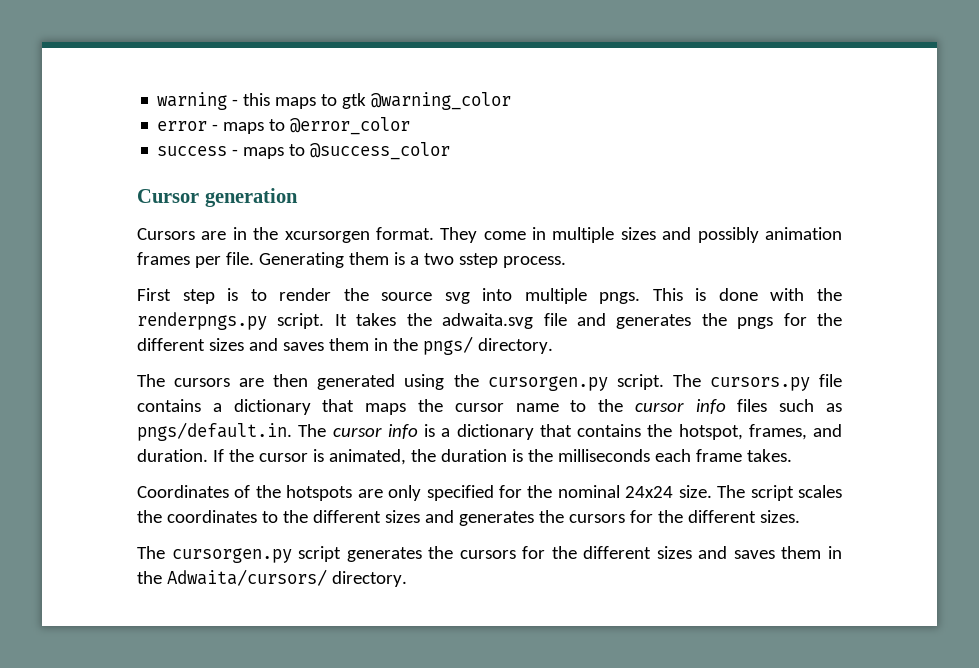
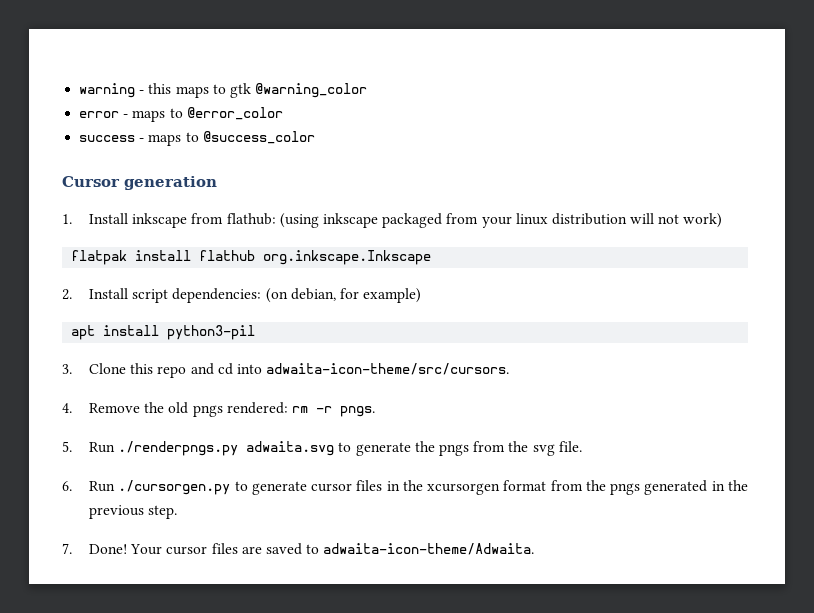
[137,227,842,243] [137,252,566,268] [137,288,842,304] [137,312,842,330] [137,336,553,355] [137,374,842,391] [137,399,843,415] [137,422,842,441] [137,449,792,465] [137,485,843,501] [137,510,800,526] [137,546,843,563] [137,569,407,587] Cursors are in the xcursorgen format. They come in multiple sizes and possibly animation frames per file. Generating them is a two sstep process. // First step is to render the source svg into multiple pngs. This is done with the renderpngs.py script. It takes the adwaita.svg file and generates the pngs for the different sizes and saves them in the pngs/ directory. // The cursors are then generated using the cursorgen.py script. The cursors.py file contains a dictionary that maps the cursor name to the cursor info files such as pngs/default.in. The cursor info is a dictionary that contains the hotspot, frames, and duration. If the cursor is animated, the duration is the milliseconds each frame takes. // Coordinates of the hotspots are only specified for the nominal 24x24 size. The script scales the coordinates to the different sizes and generates the cursors for the different sizes. // The cursorgen.py script generates the cursors for the different sizes and saves them in the Adwaita/cursors/ directory. -> [62,213,723,228] [71,250,432,265] [62,288,422,303] [71,325,256,340] [62,363,510,378] [62,402,375,417] [62,441,582,456] [62,480,748,495] [89,505,178,519] [62,543,535,555] 1. Install inkscape from flathub: (using inkscape packaged from your linux distribution will not work) // flatpak install flathub org.inkscape.Inkscape // 2. Install script dependencies: (on debian, for example) // apt install python3-pil // 3. Clone this repo and cd into adwaita-icon-theme/src/cursors. // 4. Remove the old pngs rendered: rm -r pngs. // 5. Run ./renderpngs.py adwaita.svg to generate the pngs from the svg file. // 6. Run ./cursorgen.py to generate cursor files in the xcursorgen format from the pngs generated in the previous step. // 7. Done! Your cursor files are saved to adwaita-icon-theme/Adwaita.

